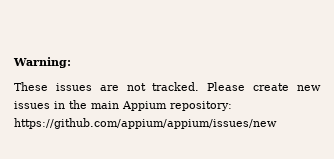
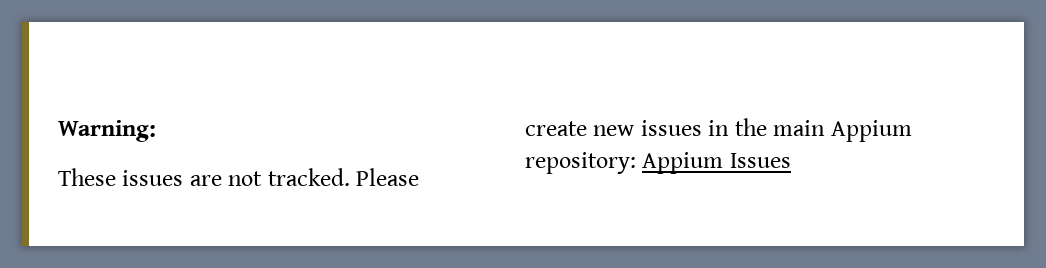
[14,118,277,129] https://github.com/appium/appium/issues/new -> [642,152,791,174] Appium Issues

